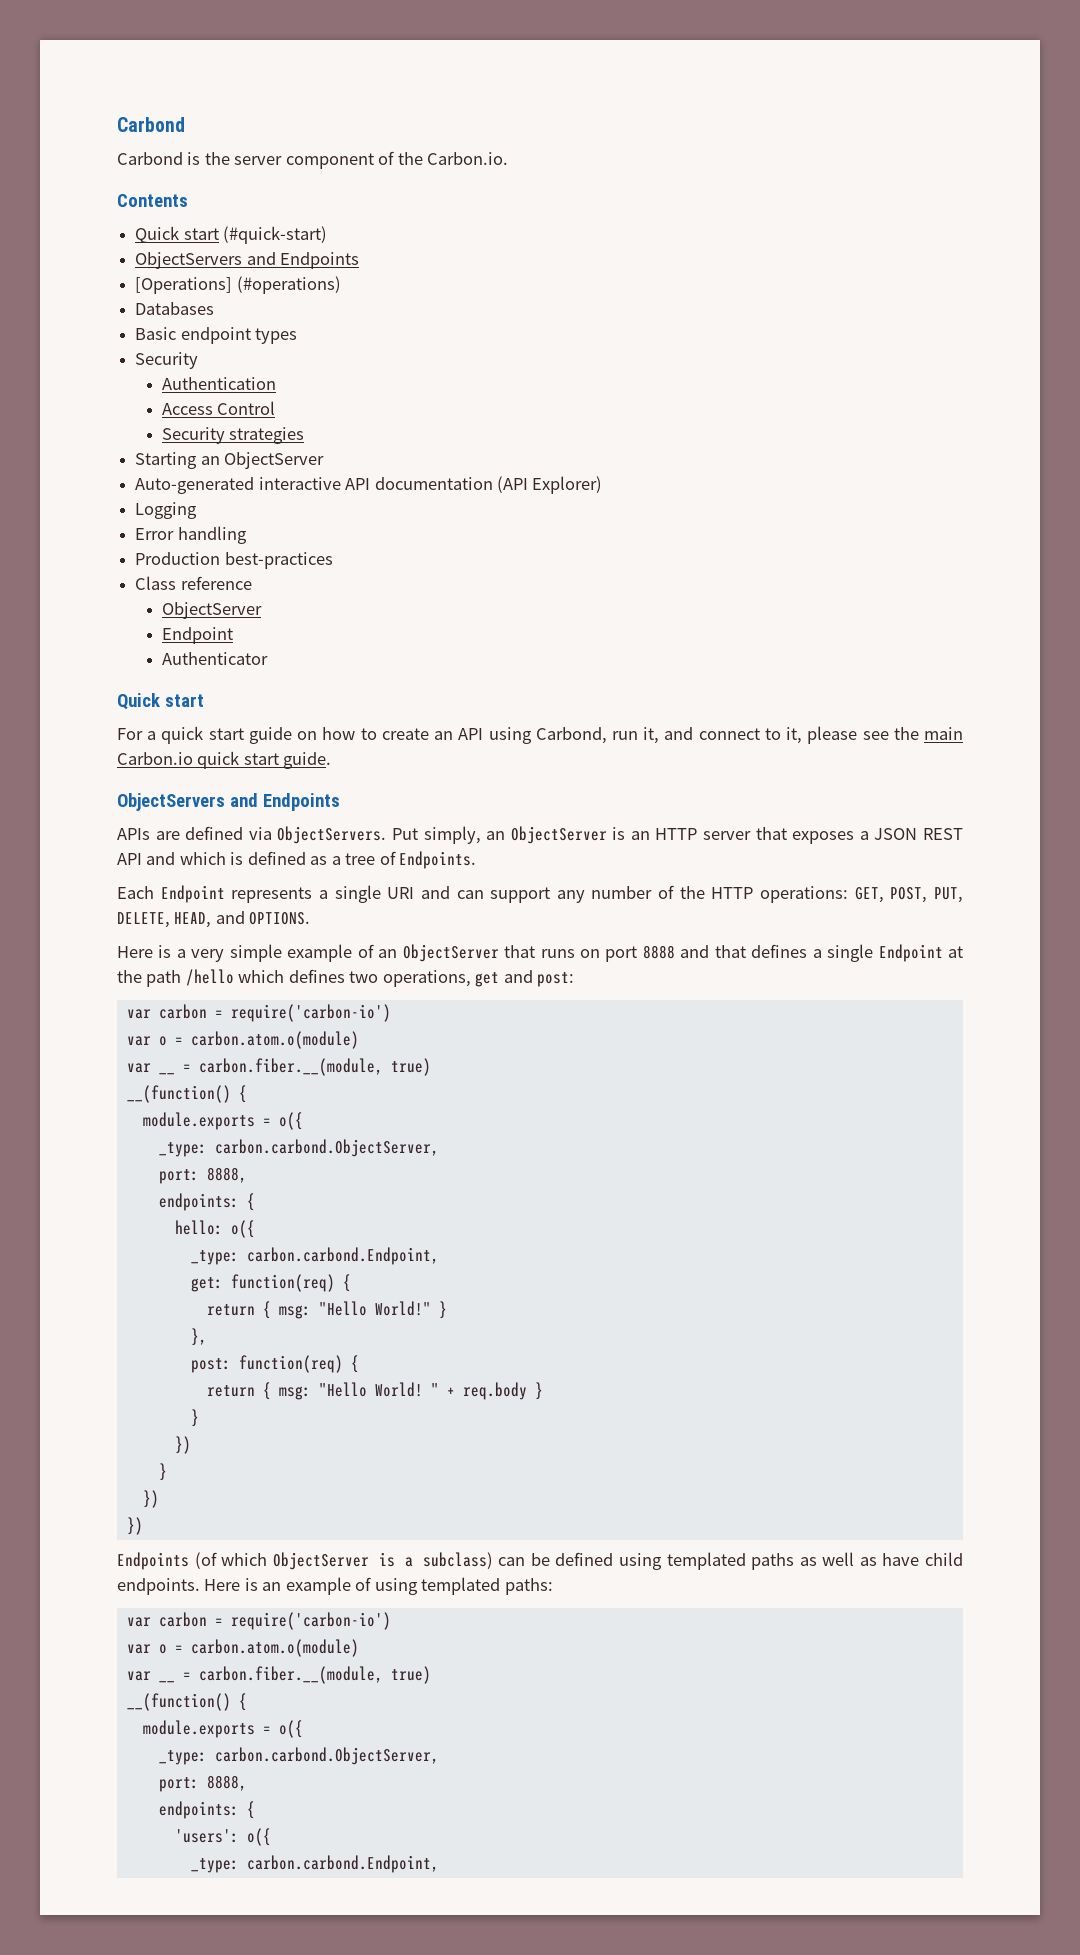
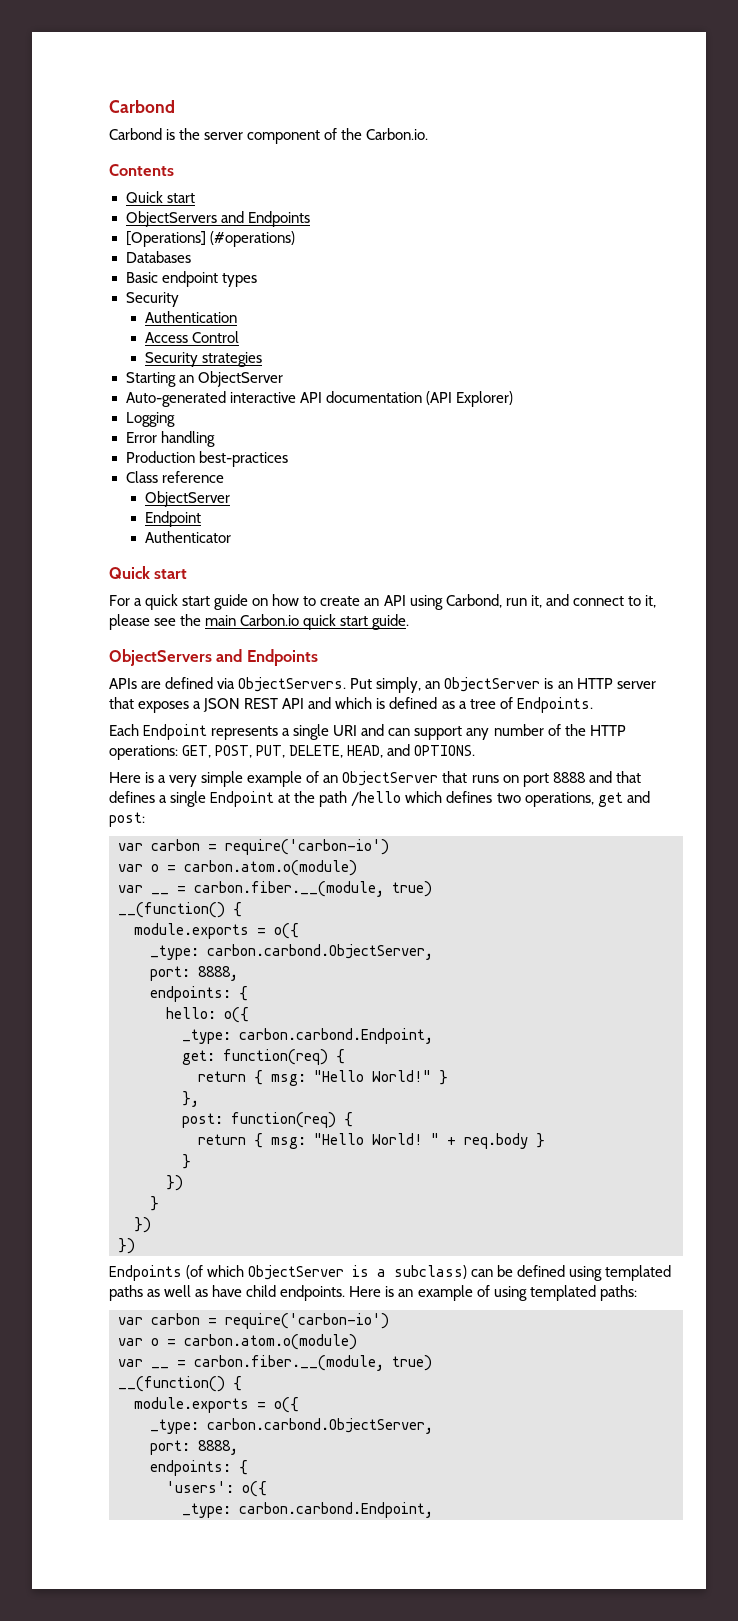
[223,226,328,244] (#quick-start) -> (195, 198) none

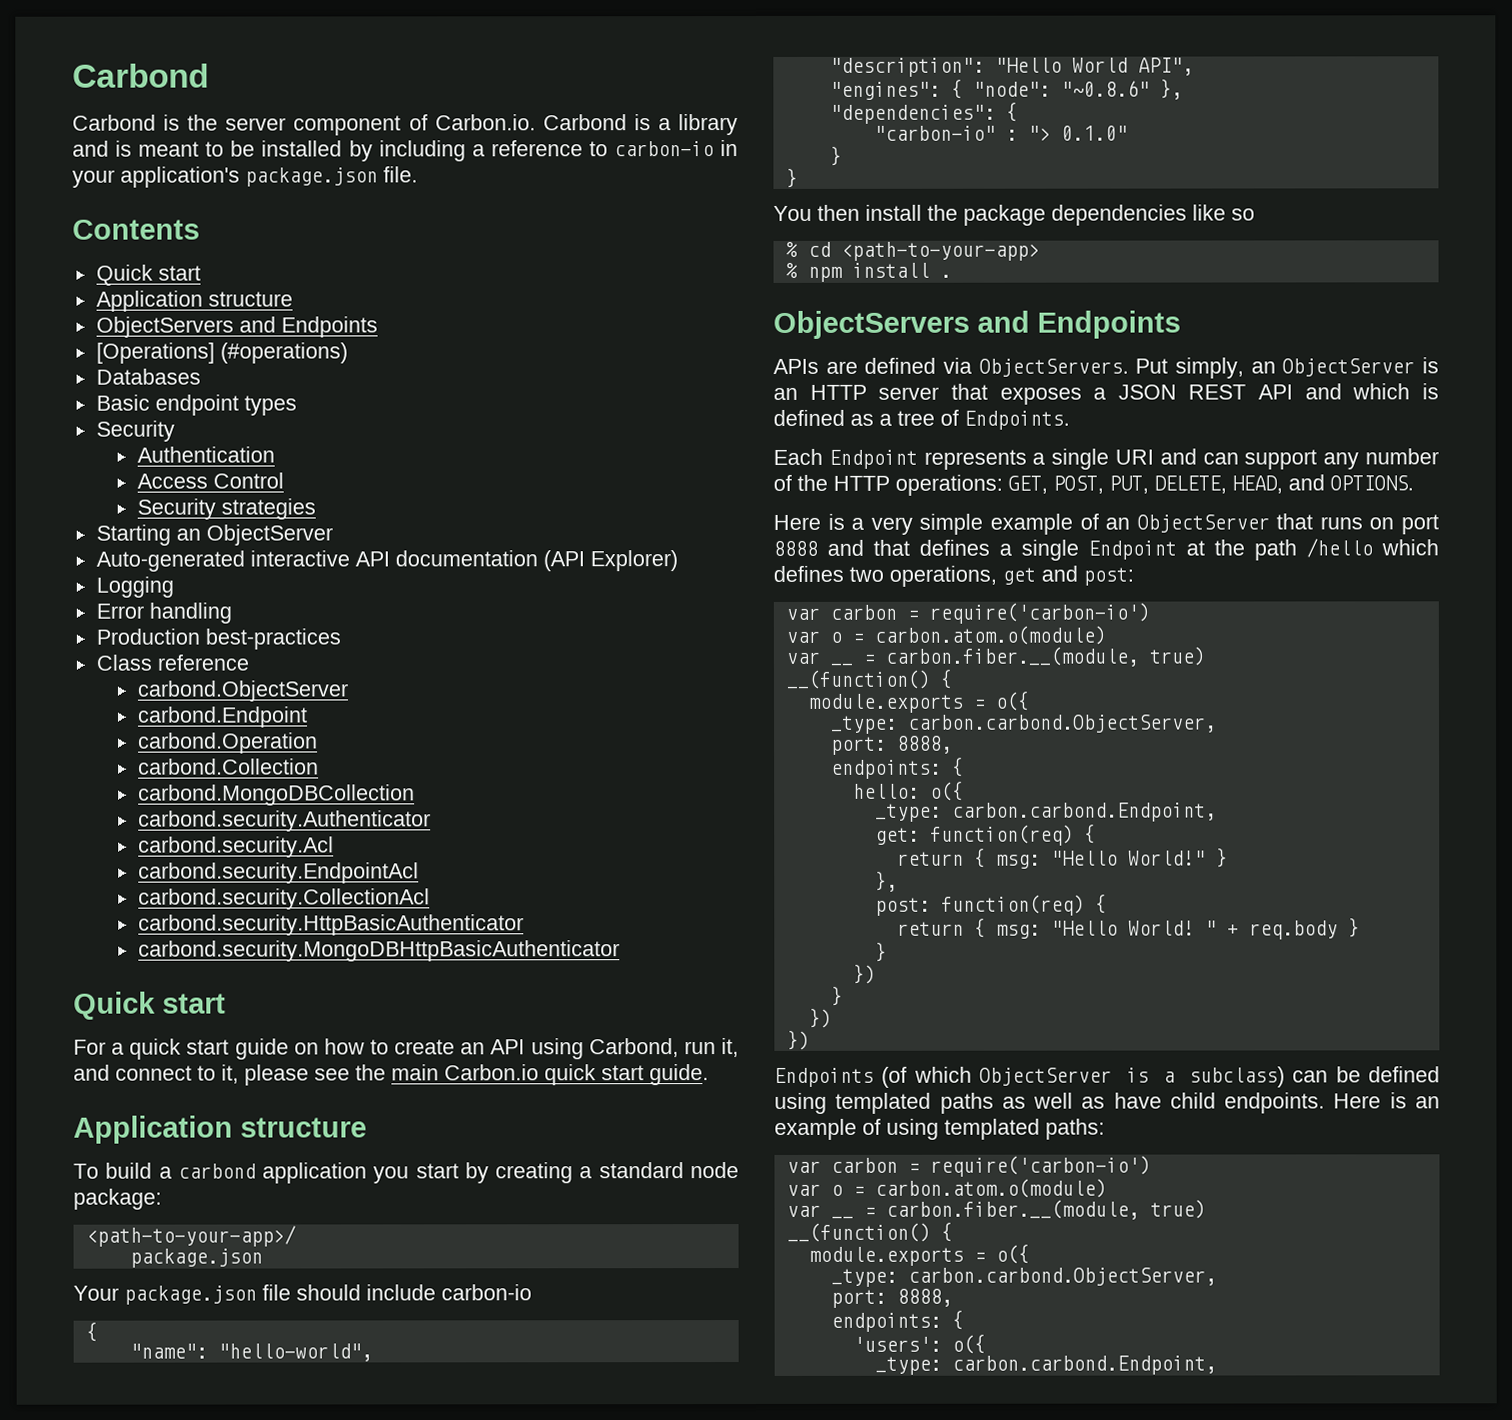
[341,128,363,140] the -> (428, 122) none
(429, 134) none -> [542,114,739,136] [72,140,738,162] [72,166,418,188] Carbond is a library and is meant to be installed by including a reference to carbon-io in your application's package.json file.
(195, 198) none -> [95,290,293,312] // Application structure
[144,491,230,507] [144,511,201,527] [144,531,231,543] ObjectServer // Endpoint // Authenticator -> [136,680,348,702] [136,706,308,728] [137,732,318,754] [137,758,319,775] [137,784,415,806] [137,810,431,832] [137,836,334,858] [137,862,419,884] [137,888,430,910] [137,914,524,936] [137,940,620,962] carbond.ObjectServer // carbond.Endpoint // carbond.Operation // carbond.Collection // carbond.MongoDBCollection // carbond.security.Authenticator // carbond.security.Acl // carbond.security.EndpointAcl // carbond.security.CollectionAcl // carbond.security.HttpBasicAuthenticator // carbond.security.MongoDBHttpBasicAuthenticator
(410, 622) none -> [73,1115,367,1144] [73,1162,739,1184] [73,1188,162,1210] [85,1225,296,1247] [129,1248,263,1268] [73,1284,532,1305] [85,1321,98,1342] [129,1343,373,1362] [829,57,1194,77] [829,78,1183,100] [829,101,1018,124] [873,125,1128,141] [829,145,842,166] [785,167,798,188] [773,204,1255,226] [785,241,1040,261] [785,262,952,282] // Application structure // To build a carbond application you start by creating a standard node package: // <path-to-your-app>/ // package.json // Your package.json file should include carbon-io // { // "name": "hello-world", // "description": "Hello World API", // "engines": { "node": "~0.8.6" }, // "dependencies": { // "carbon-io" : "> 0.1.0" // } // } // You then install the package dependencies like so // % cd <path-to-your-app> // % npm install .

